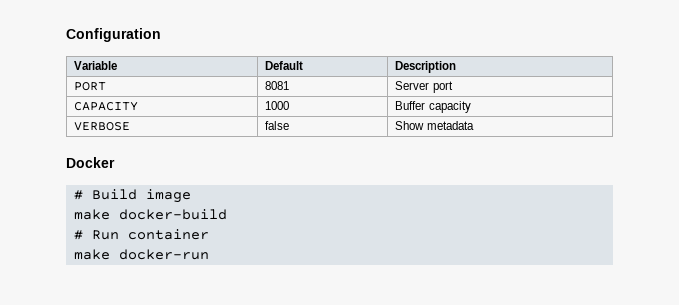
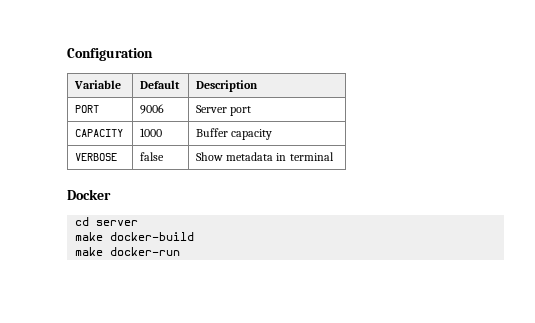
[265,81,290,90] 8081 -> [140,104,165,114] 9006
(474, 125) none -> [276,152,334,161] in terminal
[73,189,191,203] # Build image -> [74,217,138,226] cd server
[73,229,209,240] // # Run container -> (194, 236) none

